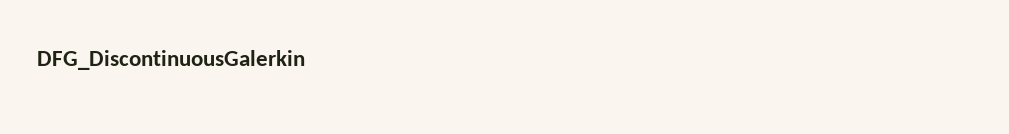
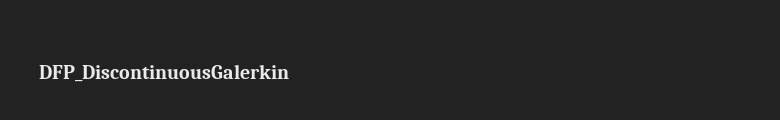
[37,50,305,70] DFG_DiscontinuousGalerkin -> [39,64,289,82] DFP_DiscontinuousGalerkin

